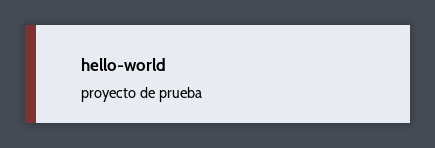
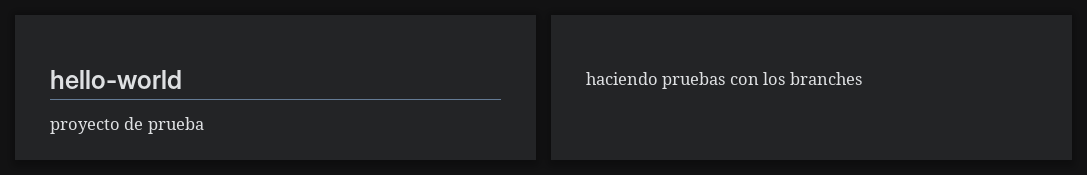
(202, 94) none -> [586,72,862,89] // haciendo pruebas con los branches

